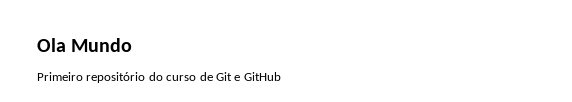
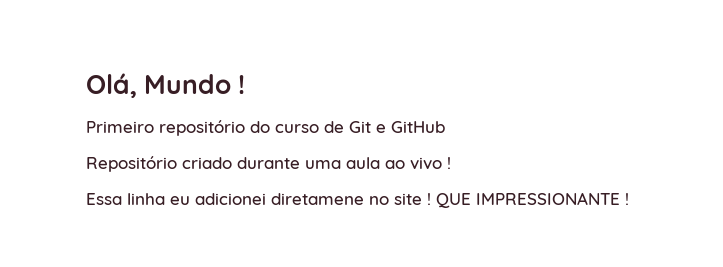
[37,38,66,52] Ola -> [86,73,137,98] Olá,
(133, 45) none -> [238,75,246,94] !
(281, 76) none -> [86,156,451,172] [86,192,629,208] // Repositório criado durante uma aula ao vivo ! // Essa linha eu adicionei diretamene no site ! QUE IMPRESSIONANTE !

